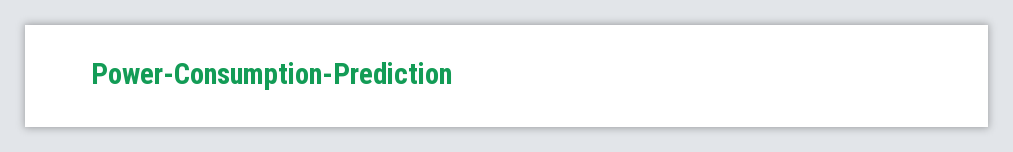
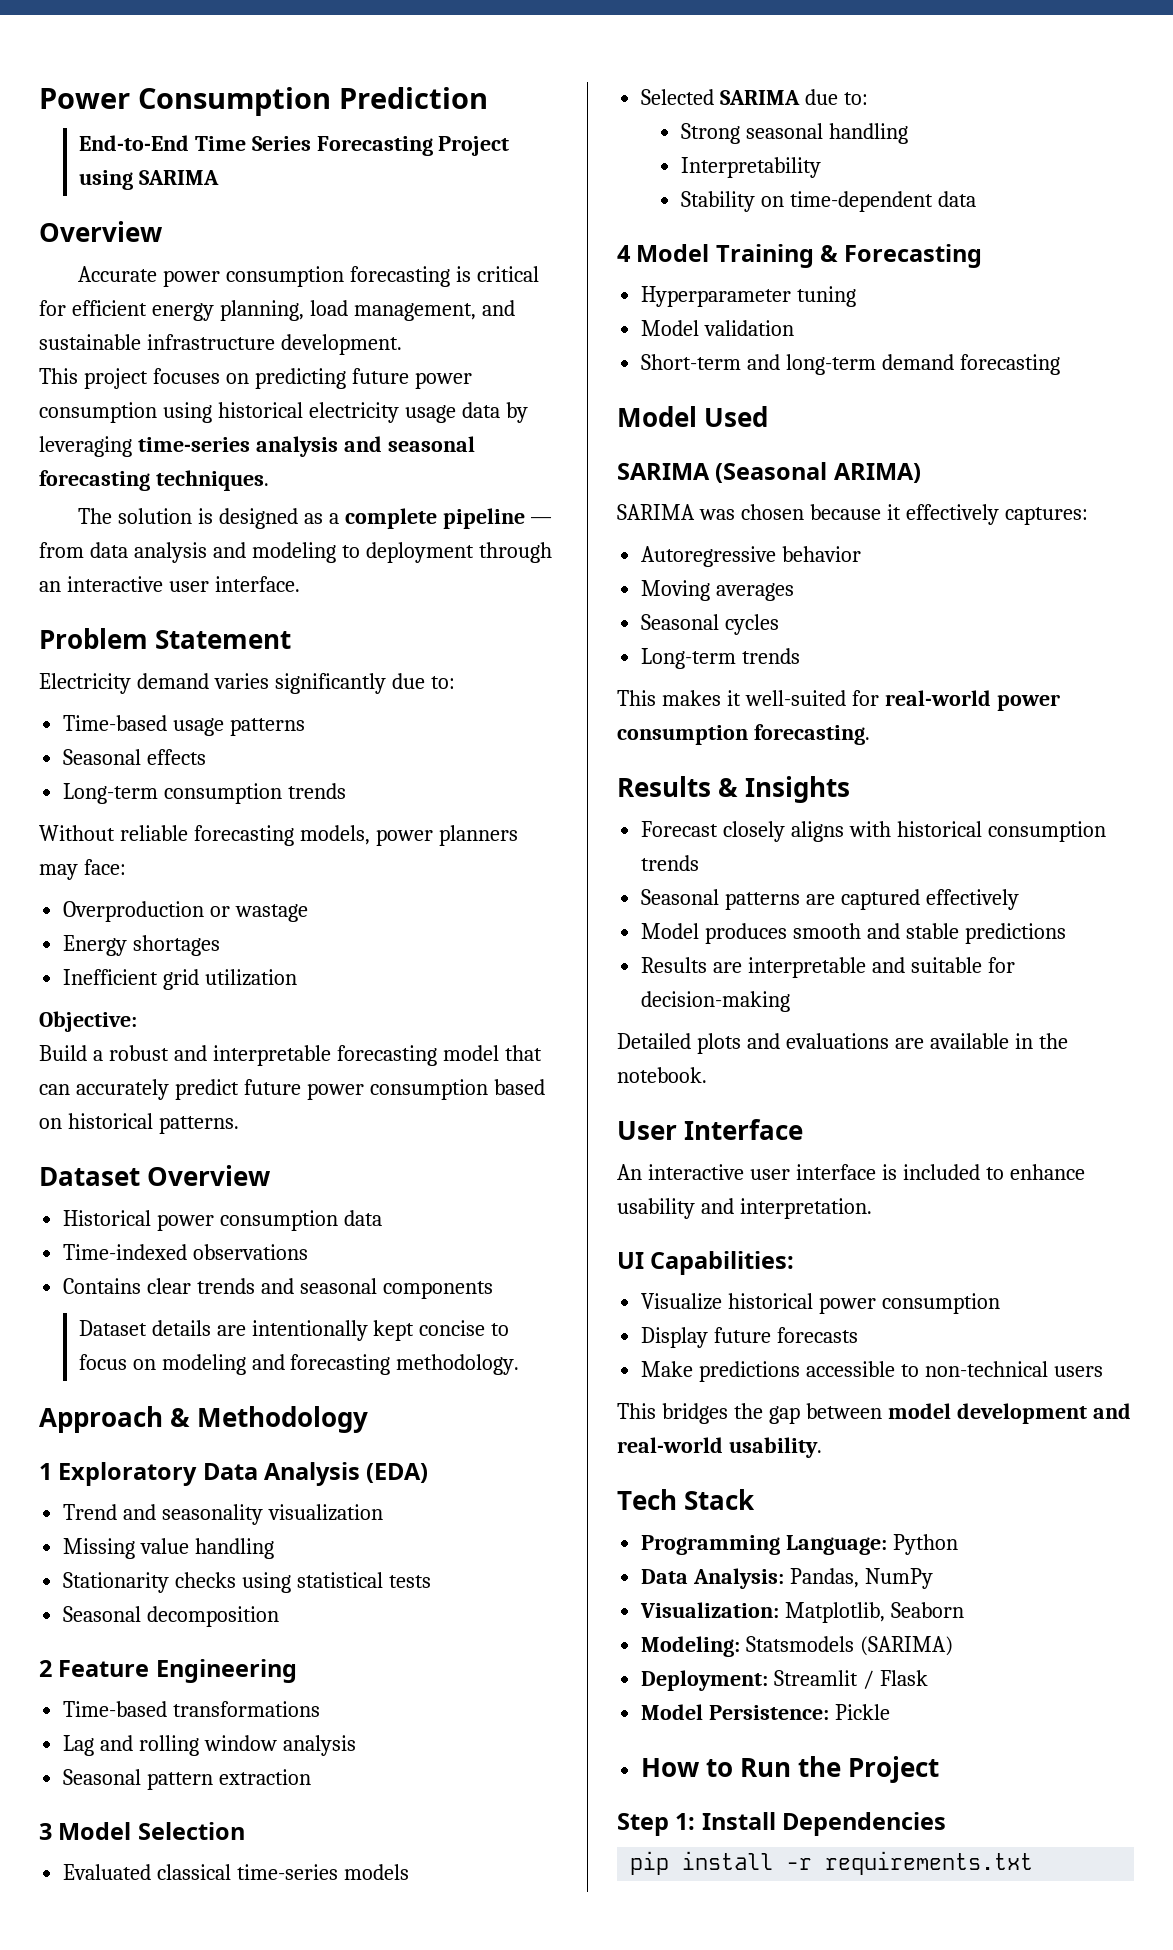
[91,62,452,90] Power-Consumption-Prediction -> [39,87,488,116] [78,135,510,156] [78,170,219,190] [39,221,162,242] [77,266,539,287] [39,300,515,321] [39,334,402,355] [39,368,472,389] [39,402,528,423] [39,436,475,457] [39,470,269,491] [77,508,553,529] [39,542,552,563] [39,576,300,592] [39,628,292,649] [39,673,455,694] [63,715,306,736] [63,749,207,765] [63,783,347,804] [39,825,518,846] [39,859,126,880] [63,901,309,922] [63,935,221,956] [63,969,298,990] [39,1011,137,1032] [39,1045,542,1066] [39,1079,545,1100] [39,1113,239,1134] [39,1165,271,1186] [63,1210,383,1231] [63,1244,309,1260] [63,1278,493,1299] [78,1320,510,1341] [78,1354,520,1375] [39,1406,369,1433] [39,1462,429,1486] [63,1504,384,1525] [63,1538,275,1559] [63,1572,431,1593] [63,1606,280,1627] [39,1659,297,1683] [63,1701,321,1717] [63,1735,356,1756] [63,1769,312,1790] [39,1822,245,1840] [63,1864,410,1880] [641,89,869,105] [680,123,908,144] [680,157,821,178] [680,191,976,212] [617,244,983,268] [641,286,857,307] [641,320,795,336] [641,354,1060,375] [617,406,769,427] [617,462,921,483] [617,504,1088,525] [641,546,862,567] [641,580,795,601] [641,614,780,635] [641,648,801,669] [617,690,1060,711] [617,724,870,745] [617,776,851,803] [641,821,1106,842] [641,855,700,871] [641,889,1019,910] [641,923,1066,944] [641,957,1015,978] [641,991,791,1012] [617,1033,1068,1054] [617,1067,707,1083] [617,1119,804,1140] [617,1164,1085,1180] [617,1198,872,1219] [617,1251,795,1275] [641,1293,1001,1314] [641,1327,859,1348] [641,1361,1103,1382] [617,1403,1131,1424] [617,1437,822,1458] [617,1489,756,1510] [641,1534,959,1555] [641,1568,934,1589] [640,1602,965,1623] [641,1636,954,1657] [641,1670,929,1691] [641,1704,891,1720] [641,1756,940,1783] [617,1812,947,1836] [630,1851,1034,1875] Power Consumption Prediction // End-to-End Time Series Forecasting Project using SARIMA // Overview // Accurate power consumption forecasting is critical for efficient energy planning, load management, and sustainable infrastructure development. // This project focuses on predicting future power consumption using historical electricity usage data by leveraging time-series analysis and seasonal forecasting techniques. // The solution is designed as a complete pipeline — from data analysis and modeling to deployment through an interactive user interface. // Problem Statement // Electricity demand varies significantly due to: // Time-based usage patterns // Seasonal effects // Long-term consumption trends // Without reliable forecasting models, power planners may face: // Overproduction or wastage // Energy shortages // Inefficient grid utilization // Objective: // Build a robust and interpretable forecasting model that can accurately predict future power consumption based on historical patterns. // Dataset Overview // Historical power consumption data // Time-indexed observations // Contains clear trends and seasonal components // Dataset details are intentionally kept concise to focus on modeling and forecasting methodology. // Approach & Methodology // 1 Exploratory Data Analysis (EDA) // Trend and seasonality visualization // Missing value handling // Stationarity checks using statistical tests // Seasonal decomposition // 2 Feature Engineering // Time-based transformations // Lag and rolling window analysis // Seasonal pattern extraction // 3 Model Selection // Evaluated classical time-series models // Selected SARIMA due to: // Strong seasonal handling // Interpretability // Stability on time-dependent data // 4 Model Training & Forecasting // Hyperparameter tuning // Model validation // Short-term and long-term demand forecasting // Model Used // SARIMA (Seasonal ARIMA) // SARIMA was chosen because it effectively captures: // Autoregressive behavior // Moving averages // Seasonal cycles // Long-term trends // This makes it well-suited for real-world power consumption forecasting. // Results & Insights // Forecast closely aligns with historical consumption trends // Seasonal patterns are captured effectively // Model produces smooth and stable predictions // Results are interpretable and suitable for decision-making // Detailed plots and evaluations are available in the notebook. // User Interface // An interactive user interface is included to enhance usability and interpretation. // UI Capabilities: // Visualize historical power consumption // Display future forecasts // Make predictions accessible to non-technical users // This bridges the gap between model development and real-world usability. // Tech Stack // Programming Language: Python // Data Analysis: Pandas, NumPy // Visualization: Matplotlib, Seaborn // Modeling: Statsmodels (SARIMA) // Deployment: Streamlit / Flask // Model Persistence: Pickle // How to Run the Project // Step 1: Install Dependencies // pip install -r requirements.txt

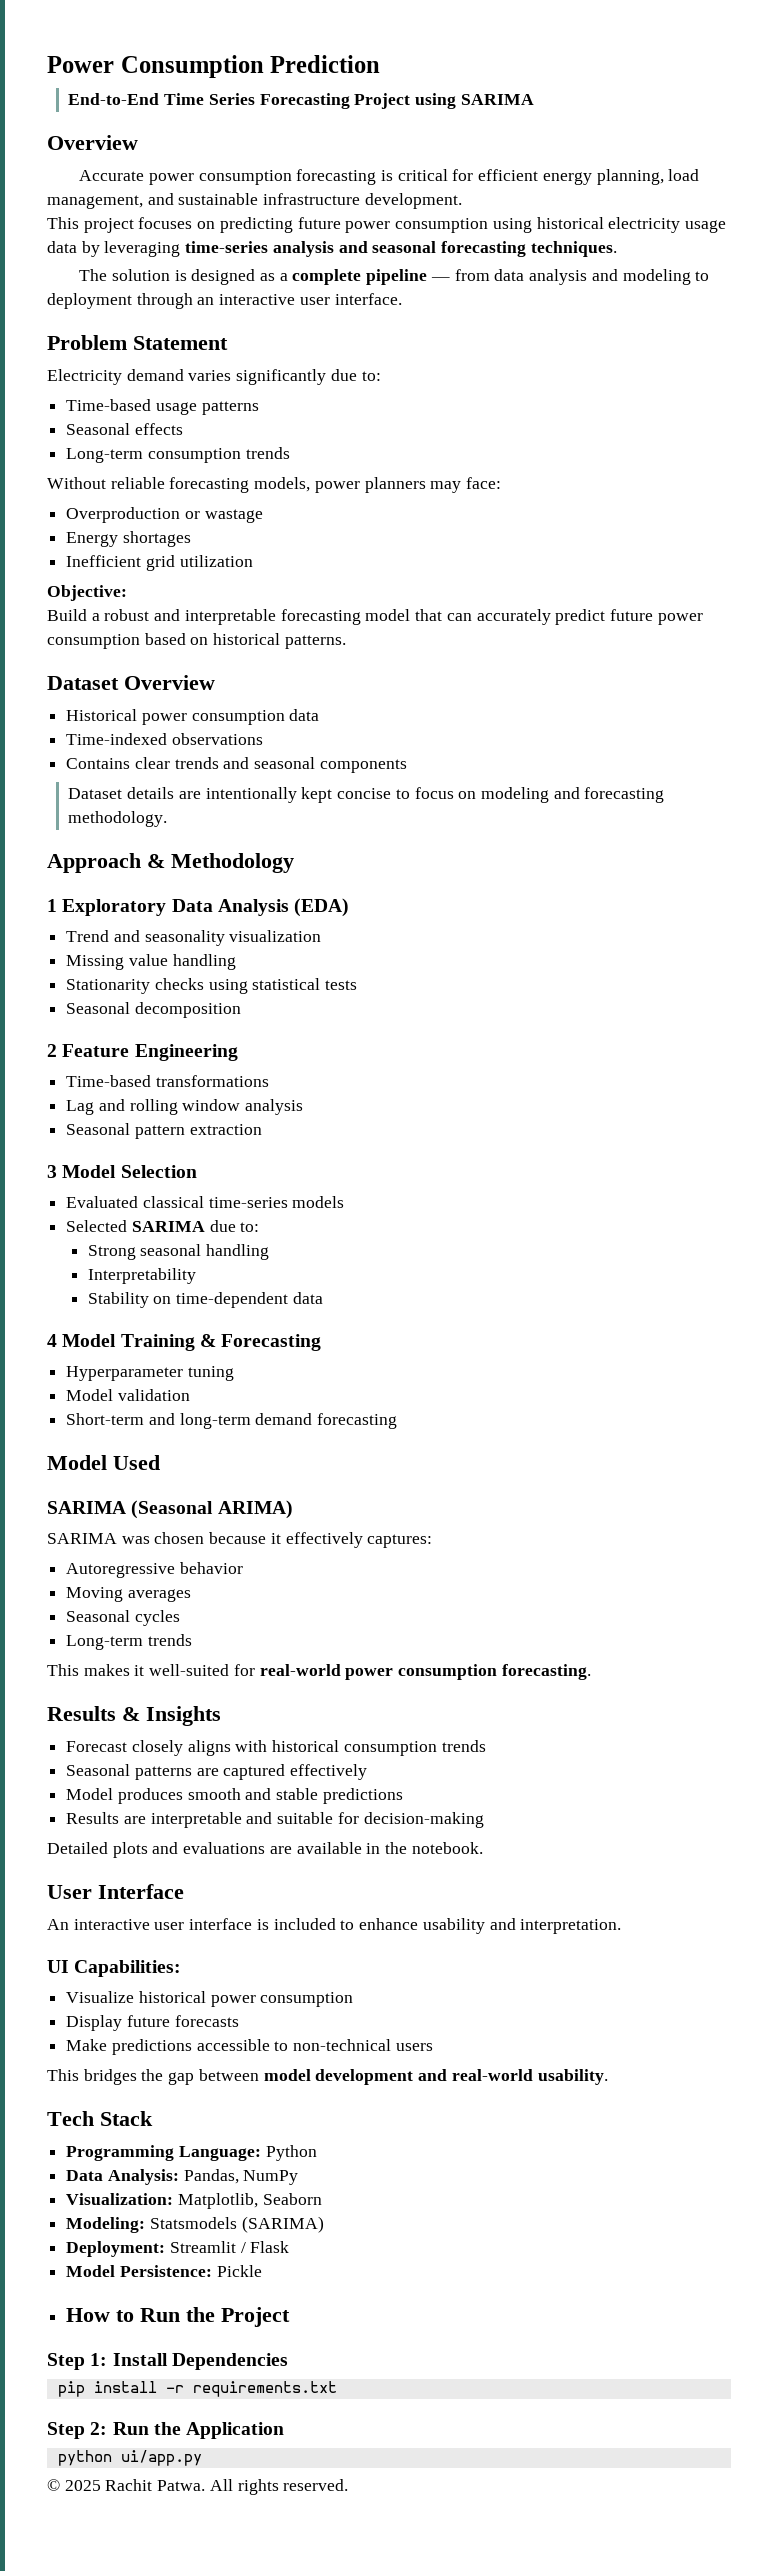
(1034, 1863) none -> [47,2422,285,2439] [57,2450,202,2466] [47,2479,349,2495] // Step 2: Run the Application // python ui/app.py // © 2025 Rachit Patwa. All rights reserved.

